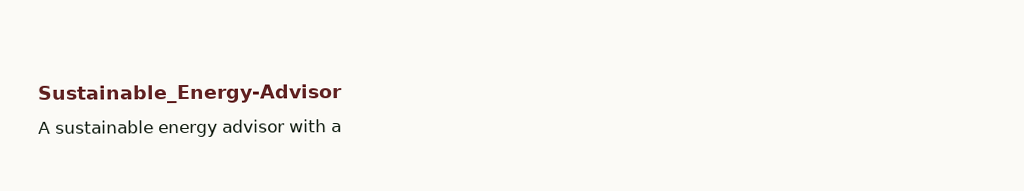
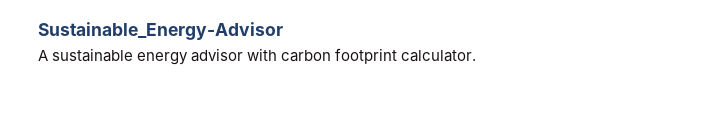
[331,123,342,133] a -> [281,48,477,64] carbon footprint calculator.

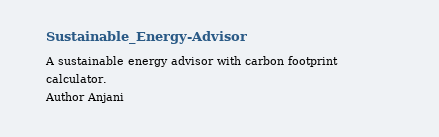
(477, 56) none -> [45,92,124,103] // Author Anjani

